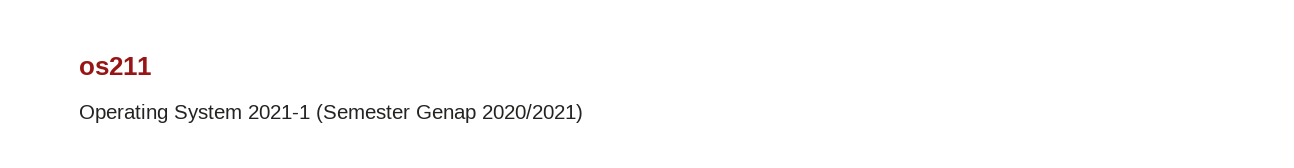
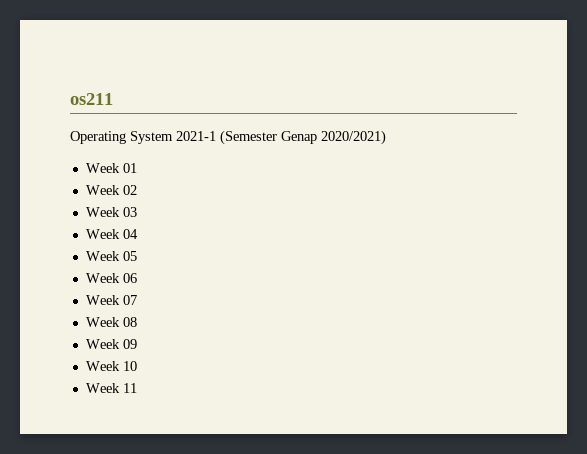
(583, 113) none -> [85,163,137,173] [85,185,137,195] [85,207,137,217] [85,229,138,239] [85,251,137,261] [85,273,137,283] [85,295,137,305] [85,317,137,327] [85,339,137,349] [85,361,137,371] [85,383,137,393] // Week 01 // Week 02 // Week 03 // Week 04 // Week 05 // Week 06 // Week 07 // Week 08 // Week 09 // Week 10 // Week 11

